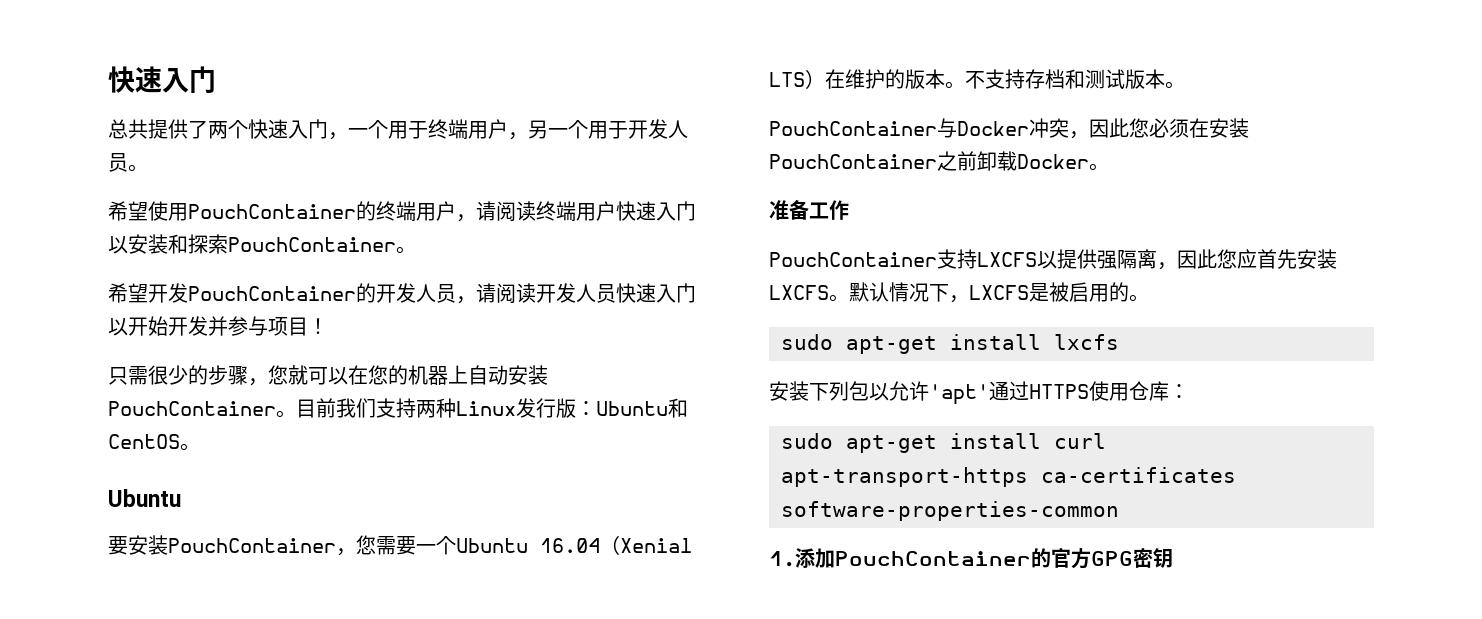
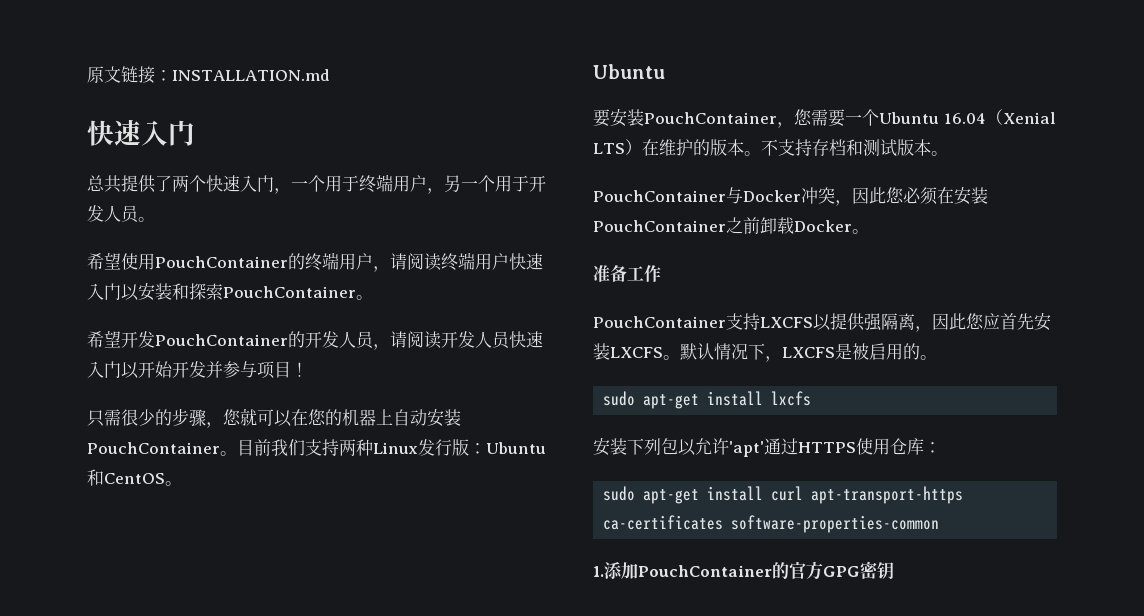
(108, 79) none -> [87,66,330,84] 原文链接：INSTALLATION.md //

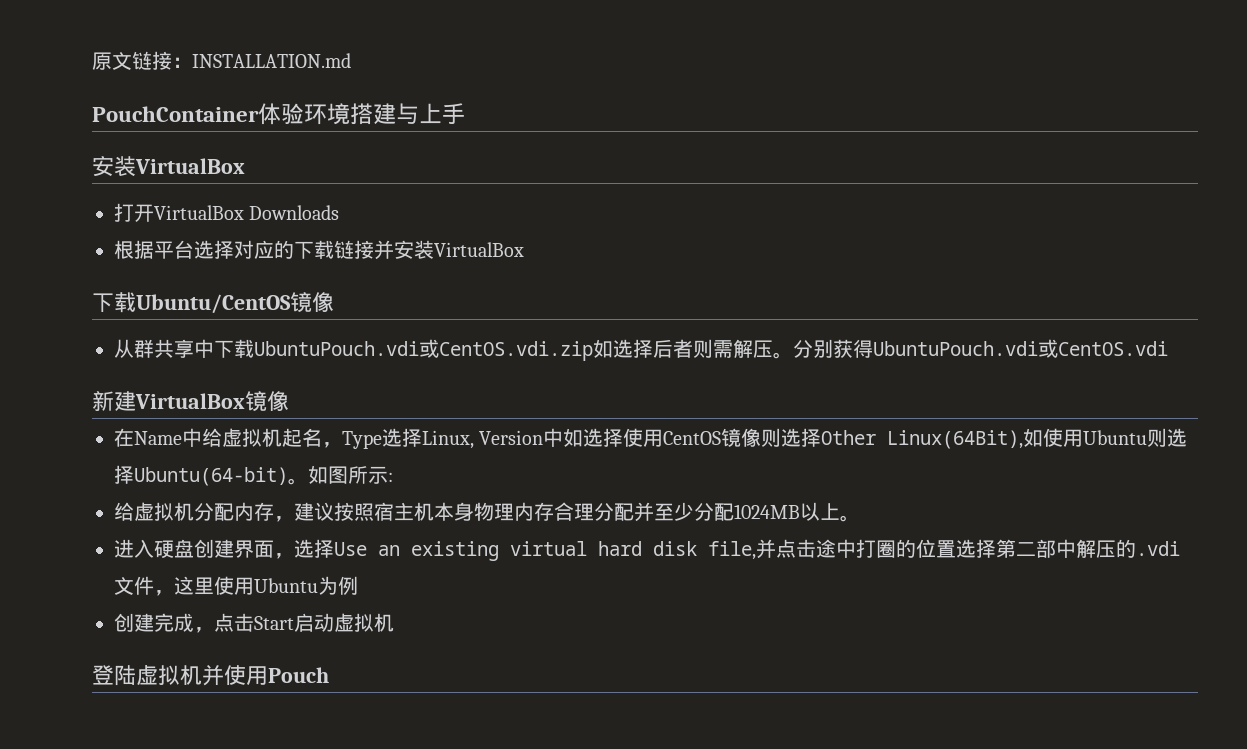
[87,119,195,146] [87,174,546,194] [87,205,155,223] [87,252,543,272] [87,283,373,301] [87,330,543,350] [87,361,308,379] [87,408,461,428] [87,439,546,456] [87,469,182,486] [593,64,665,79] [593,109,1056,128] [593,139,948,157] [593,187,988,206] [593,217,869,234] [593,265,661,282] [593,313,1051,332] [593,343,937,362] [603,391,812,409] [593,438,941,457] [603,486,964,504] [603,515,940,533] [593,561,894,580] 快速入门 // 总共提供了两个快速入门，一个用于终端用户，另一个用于开发人员。 // 希望使用PouchContainer的终端用户，请阅读终端用户快速入门以安装和探索PouchContainer。 // 希望开发PouchContainer的开发人员，请阅读开发人员快速入门以开始开发并参与项目！ // 只需很少的步骤，您就可以在您的机器上自动安装PouchContainer。目前我们支持两种Linux发行版：Ubuntu和CentOS。 // Ubuntu // 要安装PouchContainer，您需要一个Ubuntu 16.04（Xenial LTS）在维护的版本。不支持存档和测试版本。 // PouchContainer与Docker冲突，因此您必须在安装PouchContainer之前卸载Docker。 // 准备工作 // PouchContainer支持LXCFS以提供强隔离，因此您应首先安装LXCFS。默认情况下，LXCFS是被启用的。 // sudo apt-get install lxcfs // 安装下列包以允许'apt'通过HTTPS使用仓库： // sudo apt-get install curl apt-transport-https ca-certificates software-properties-common // 1.添加PouchContainer的官方GPG密钥 -> [92,103,465,125] [92,156,245,177] [114,203,340,222] [114,240,524,260] [92,292,334,314] [114,339,1168,361] [92,391,289,412] [114,428,1188,449] [114,465,393,486] [114,502,860,522] [114,539,1180,561] [114,576,358,596] [114,613,394,633] [92,665,329,686] PouchContainer体验环境搭建与上手 // 安装VirtualBox // 打开VirtualBox Downloads // 根据平台选择对应的下载链接并安装VirtualBox // 下载Ubuntu/CentOS镜像 // 从群共享中下载UbuntuPouch.vdi或CentOS.vdi.zip如选择后者则需解压。分别获得UbuntuPouch.vdi或CentOS.vdi // 新建VirtualBox镜像 // 在Name中给虚拟机起名，Type选择Linux, Version中如选择使用CentOS镜像则选择Other Linux(64Bit),如使用Ubuntu则选择Ubuntu(64-bit)。如图所示: // 给虚拟机分配内存，建议按照宿主机本身物理内存合理分配并至少分配1024MB以上。 // 进入硬盘创建界面，选择Use an existing virtual hard disk file,并点击途中打圈的位置选择第二部中解压的.vdi文件，这里使用Ubuntu为例 // 创建完成，点击Start启动虚拟机 // 登陆虚拟机并使用Pouch

